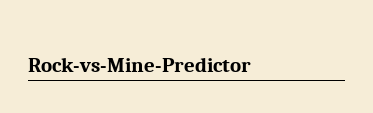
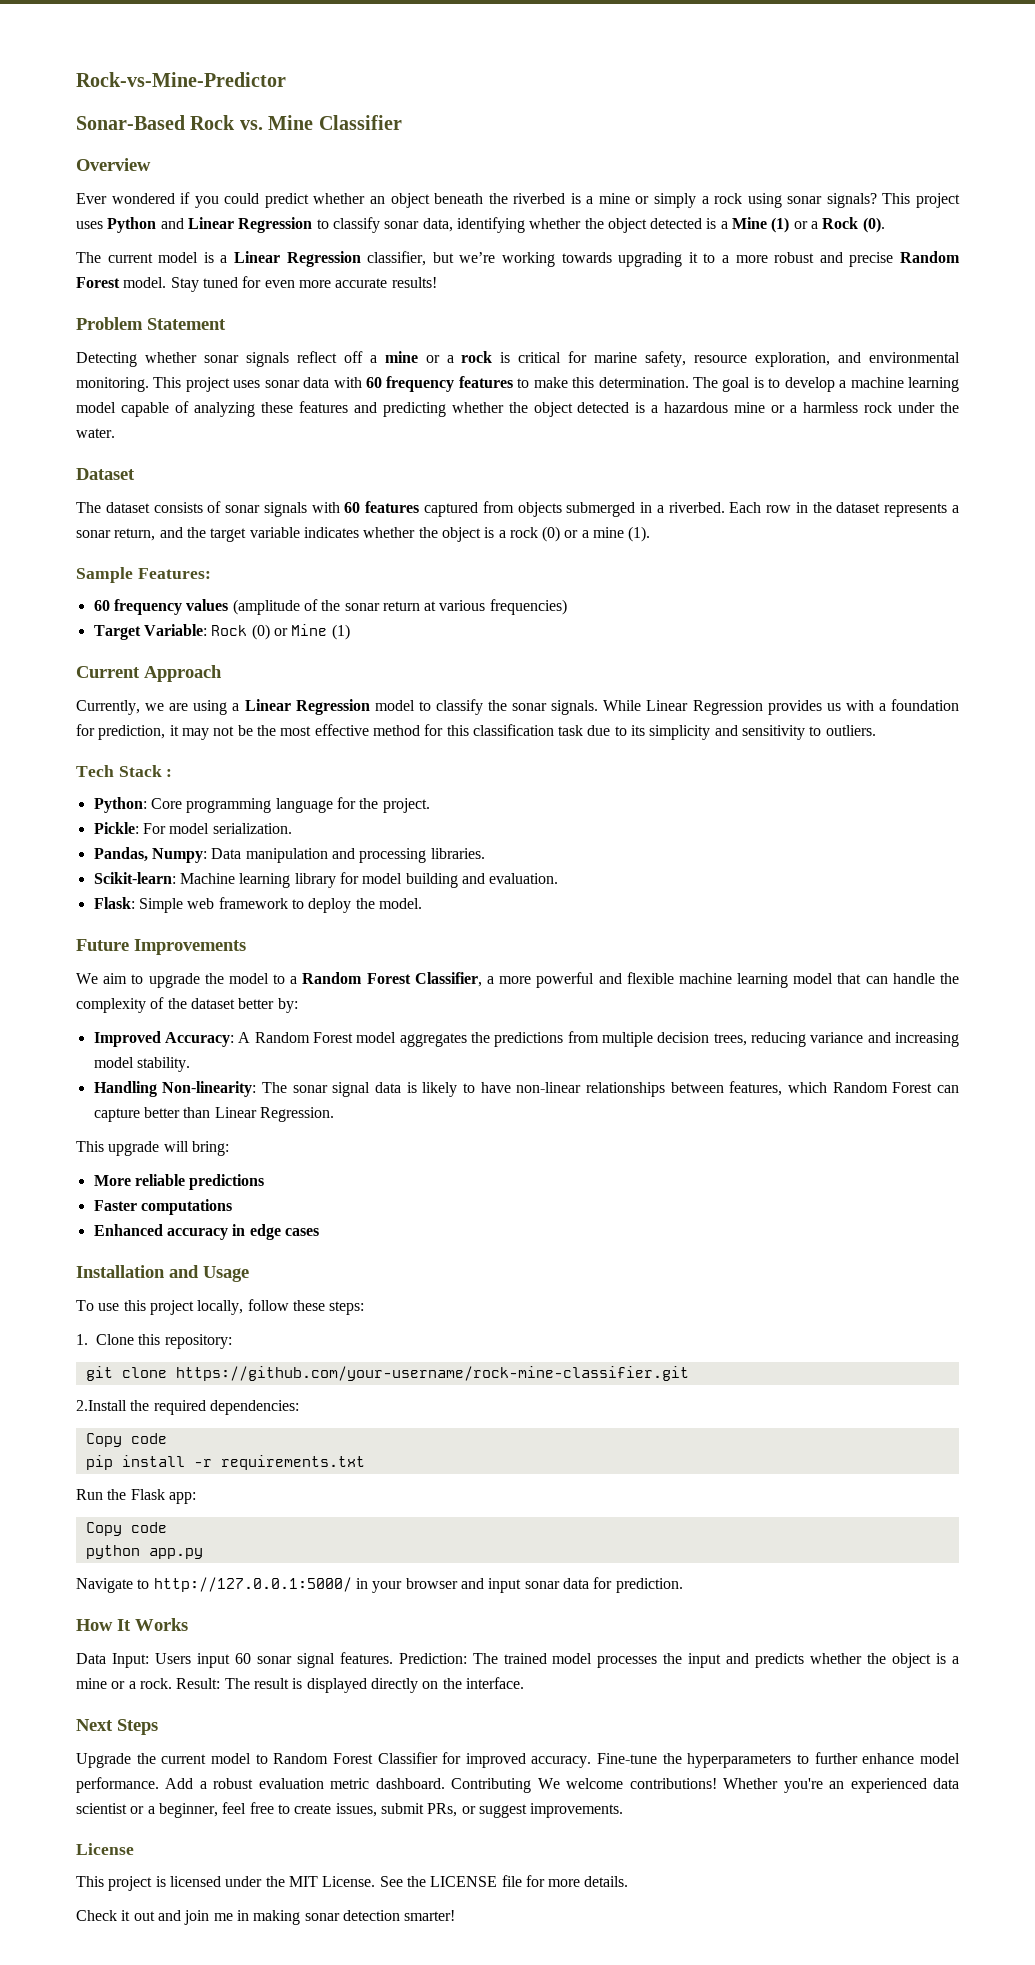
(251, 64) none -> [76,115,402,130] [76,158,151,171] [76,192,961,208] [76,217,885,233] [76,251,961,267] [76,276,437,292] [76,317,226,330] [76,351,960,367] [76,376,960,392] [76,401,960,417] [76,428,115,438] [76,468,135,480] [76,501,959,517] [76,526,651,542] [76,567,211,583] [93,599,567,615] [93,624,350,640] [76,665,222,682] [76,699,960,715] [76,724,876,740] [76,765,173,777] [93,797,430,813] [93,822,292,834] [93,847,485,863] [93,872,559,888] [93,897,422,913] [76,939,246,955] [76,972,959,988] [76,997,298,1013] [93,1031,959,1047] [93,1057,190,1072] [93,1081,959,1097] [93,1107,334,1122] [76,1141,229,1156] [93,1174,265,1190] [93,1199,232,1215] [93,1224,319,1240] [76,1265,249,1282] [76,1299,365,1315] [76,1334,232,1349] [85,1366,689,1381] [76,1400,299,1415] [85,1433,167,1447] [85,1455,365,1470] [76,1489,196,1504] [85,1522,167,1536] [85,1545,203,1559] [76,1577,683,1593] [76,1618,188,1631] [76,1652,960,1668] [76,1677,524,1693] [76,1719,158,1735] [76,1752,960,1768] [76,1777,960,1793] [76,1802,624,1818] [76,1843,134,1855] [76,1875,629,1891] [76,1910,456,1925] // Sonar-Based Rock vs. Mine Classifier // Overview // Ever wondered if you could predict whether an object beneath the riverbed is a mine or simply a rock using sonar signals? This project uses Python and Linear Regression to classify sonar data, identifying whether the object detected is a Mine (1) or a Rock (0). // The current model is a Linear Regression classifier, but we’re working towards upgrading it to a more robust and precise Random Forest model. Stay tuned for even more accurate results! // Problem Statement // Detecting whether sonar signals reflect off a mine or a rock is critical for marine safety, resource exploration, and environmental monitoring. This project uses sonar data with 60 frequency features to make this determination. The goal is to develop a machine learning model capable of analyzing these features and predicting whether the object detected is a hazardous mine or a harmless rock under the water. // Dataset // The dataset consists of sonar signals with 60 features captured from objects submerged in a riverbed. Each row in the dataset represents a sonar return, and the target variable indicates whether the object is a rock (0) or a mine (1). // Sample Features: // 60 frequency values (amplitude of the sonar return at various frequencies) // Target Variable: Rock (0) or Mine (1) // Current Approach // Currently, we are using a Linear Regression model to classify the sonar signals. While Linear Regression provides us with a foundation for prediction, it may not be the most effective method for this classification task due to its simplicity and sensitivity to outliers. // Tech Stack : // Python: Core programming language for the project. // Pickle: For model serialization. // Pandas, Numpy: Data manipulation and processing libraries. // Scikit-learn: Machine learning library for model building and evaluation. // Flask: Simple web framework to deploy the model. // Future Improvements // We aim to upgrade the model to a Random Forest Classifier, a more powerful and flexible machine learning model that can handle the complexity of the dataset better by: // Improved Accuracy: A Random Forest model aggregates the predictions from multiple decision trees, reducing variance and increasing model stability. // Handling Non-linearity: The sonar signal data is likely to have non-linear relationships between features, which Random Forest can capture better than Linear Regression. // This upgrade will bring: // More reliable predictions // Faster computations // Enhanced accuracy in edge cases // Installation and Usage // To use this project locally, follow these steps: // 1. Clone this repository: // git clone https://github.com/your-username/rock-mine-classifier.git // 2.Install the required dependencies: // Copy code // pip install -r requirements.txt // Run the Flask app: // Copy code // python app.py // Navigate to http://127.0.0.1:5000/ in your browser and input sonar data for prediction. // How It Works // Data Input: Users input 60 sonar signal features. Prediction: The trained model processes the input and predicts whether the object is a mine or a rock. Result: The result is displayed directly on the interface. // Next Steps // Upgrade the current model to Random Forest Classifier for improved accuracy. Fine-tune the hyperparameters to further enhance model performance. Add a robust evaluation metric dashboard. Contributing We welcome contributions! Whether you're an experienced data scientist or a beginner, feel free to create issues, submit PRs, or suggest improvements. // License // This project is licensed under the MIT License. See the LICENSE file for more details. // Check it out and join me in making sonar detection smarter!

